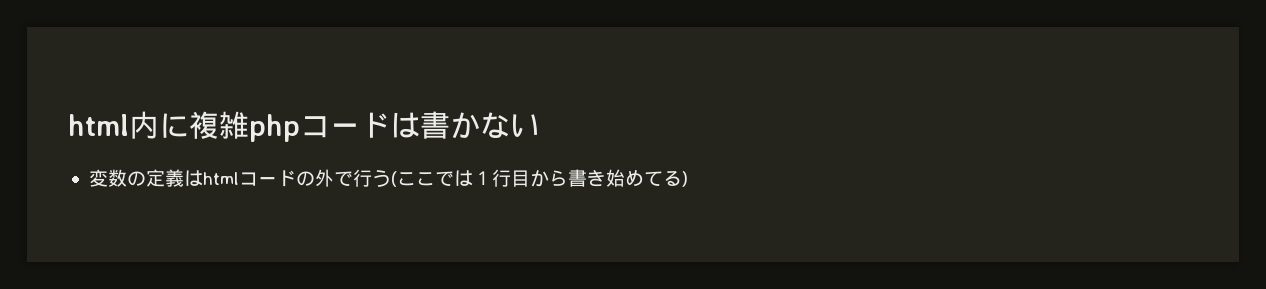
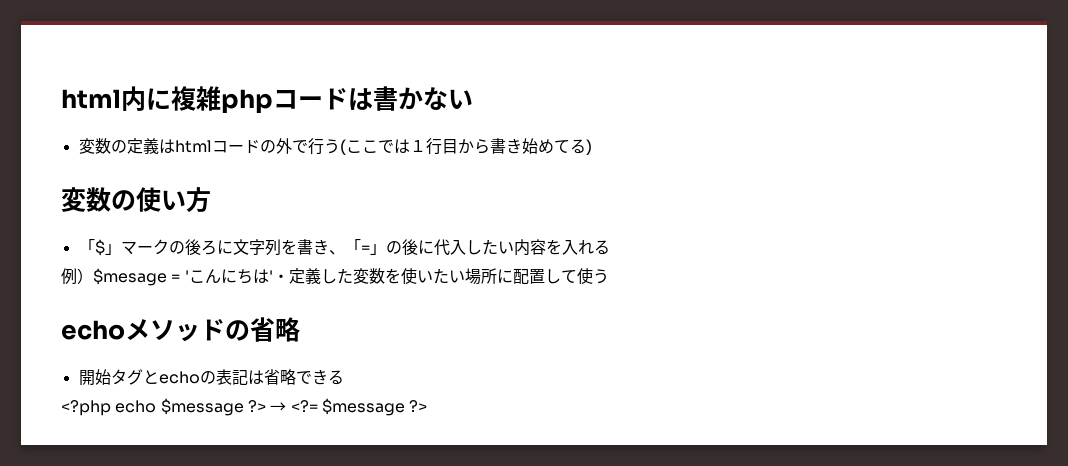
(688, 179) none -> [61,187,211,213] [78,239,610,256] [61,268,609,286] [61,317,300,342] [78,369,344,386] [61,398,428,416] // 変数の使い方 // 「$」マークの後ろに文字列を書き、「=」の後に代入したい内容を入れる // 例）$mesage = 'こんにちは'・定義した変数を使いたい場所に配置して使う // echoメソッドの省略 // 開始タグとechoの表記は省略できる // <?php echo $message ?> → <?= $message ?>

